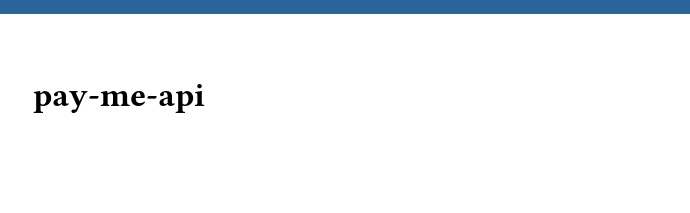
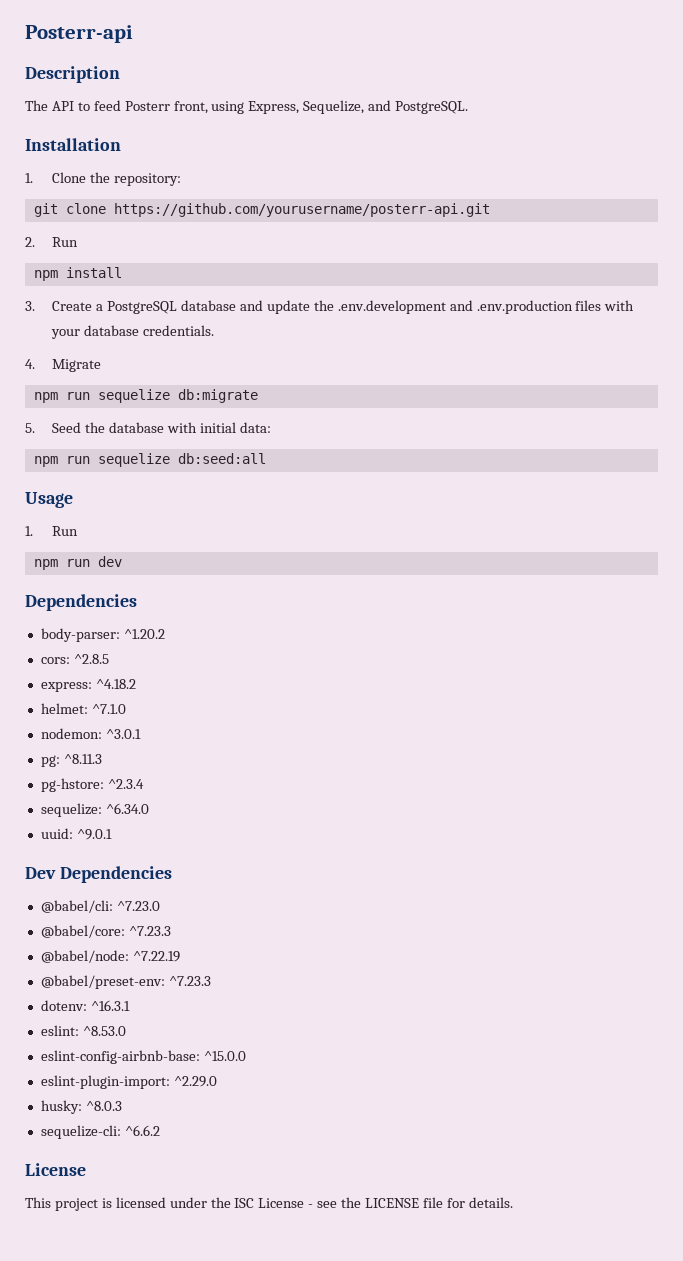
[33,84,205,113] pay-me-api -> [25,25,133,43] [25,66,120,83] [25,100,469,114] [25,138,121,151] [25,172,182,186] [33,203,490,217] [25,237,79,247] [33,267,122,281] [25,300,635,314] [51,325,215,339] [25,359,102,372] [33,389,258,403] [25,422,271,433] [33,453,266,467] [25,492,73,508] [25,526,79,536] [33,556,122,570] [25,594,137,611] [40,628,165,642] [40,654,109,664] [40,679,136,692] [40,703,126,714] [40,728,141,739] [40,754,102,767] [40,778,144,792] [40,803,149,817] [40,828,112,840] [25,866,172,883] [40,900,160,913] [40,925,171,938] [40,950,180,963] [40,975,211,989] [40,1000,130,1011] [40,1025,126,1036] [40,1050,246,1064] [40,1075,217,1089] [40,1100,122,1114] [40,1125,160,1139] [25,1163,86,1176] [25,1197,513,1211] Posterr-api // Description // The API to feed Posterr front, using Express, Sequelize, and PostgreSQL. // Installation // 1. Clone the repository: // git clone https://github.com/yourusername/posterr-api.git // 2. Run // npm install // 3. Create a PostgreSQL database and update the .env.development and .env.production files with your database credentials. // 4. Migrate // npm run sequelize db:migrate // 5. Seed the database with initial data: // npm run sequelize db:seed:all // Usage // 1. Run // npm run dev // Dependencies // body-parser: ^1.20.2 // cors: ^2.8.5 // express: ^4.18.2 // helmet: ^7.1.0 // nodemon: ^3.0.1 // pg: ^8.11.3 // pg-hstore: ^2.3.4 // sequelize: ^6.34.0 // uuid: ^9.0.1 // Dev Dependencies // @babel/cli: ^7.23.0 // @babel/core: ^7.23.3 // @babel/node: ^7.22.19 // @babel/preset-env: ^7.23.3 // dotenv: ^16.3.1 // eslint: ^8.53.0 // eslint-config-airbnb-base: ^15.0.0 // eslint-plugin-import: ^2.29.0 // husky: ^8.0.3 // sequelize-cli: ^6.6.2 // License // This project is licensed under the ISC License - see the LICENSE file for details.

